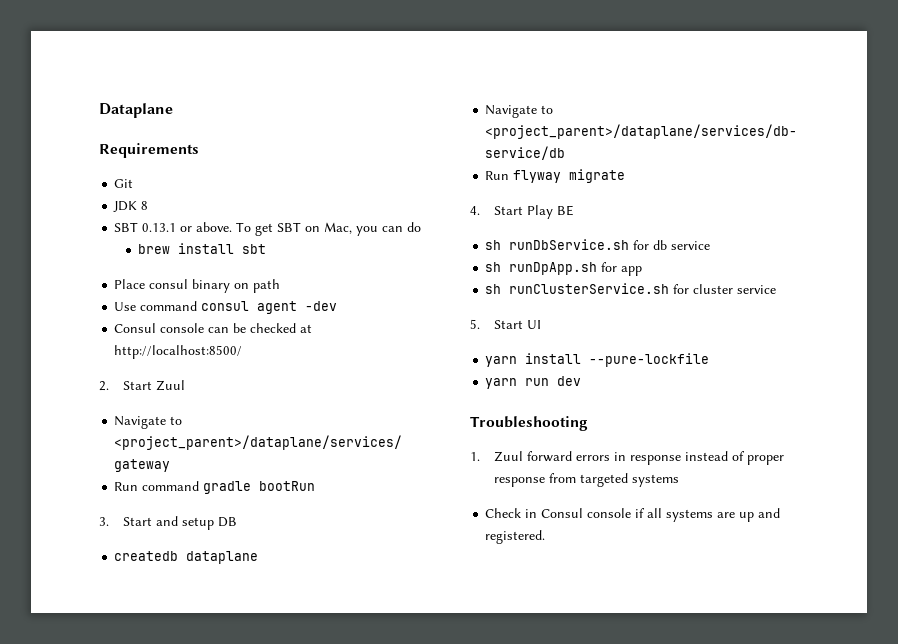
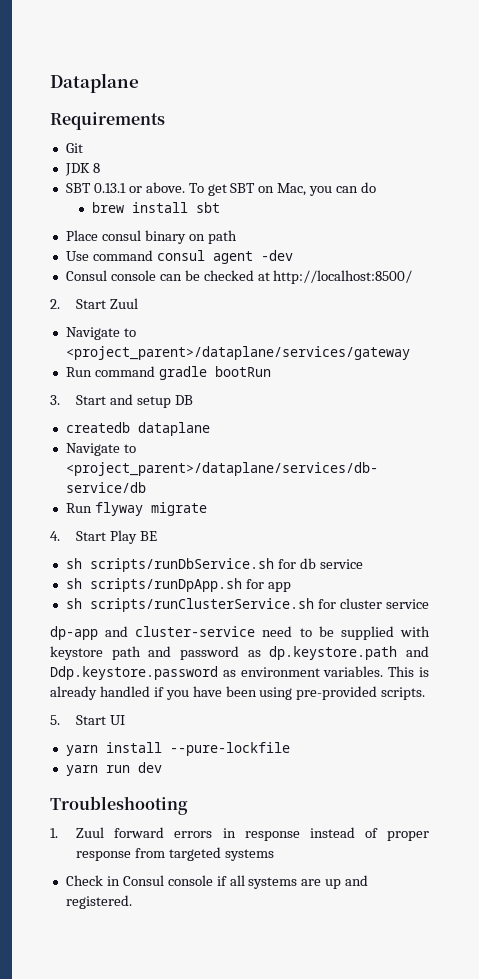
[509,239,630,250] runDbService.sh -> [89,558,274,572] scripts/runDbService.sh
[509,262,598,275] runDpApp.sh -> [89,578,242,592] scripts/runDpApp.sh
[509,283,670,294] runClusterService.sh -> [89,598,314,612] scripts/runClusterService.sh
(777, 289) none -> [50,626,431,640] [50,646,429,660] [50,666,430,680] [50,686,426,700] // dp-app and cluster-service need to be supplied with keystore path and password as dp.keystore.path and Ddp.keystore.password as environment variables. This is already handled if you have been using pre-provided scripts.

